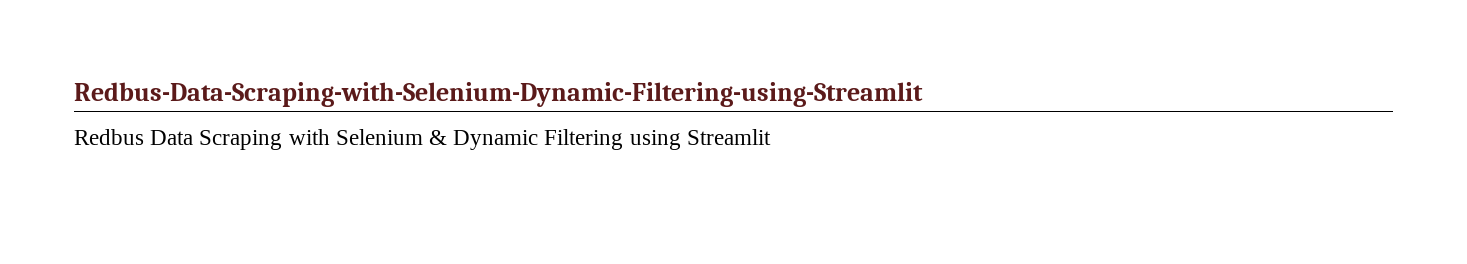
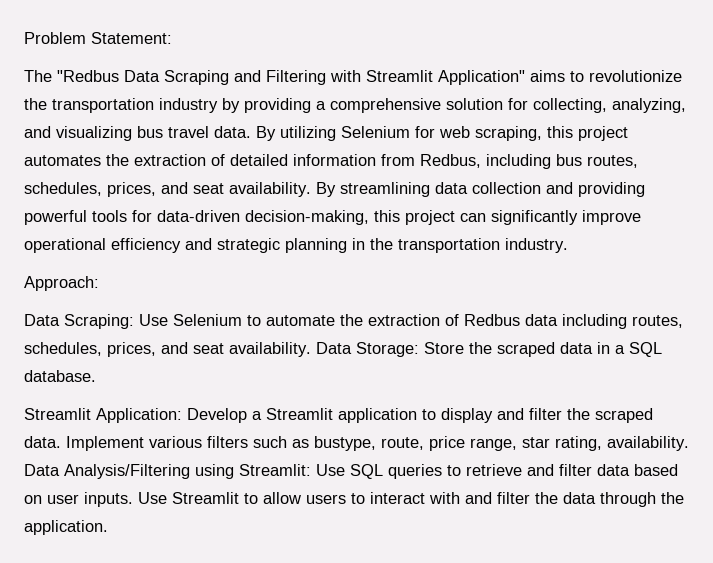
[74,82,923,107] [74,129,771,150] Redbus-Data-Scraping-with-Selenium-Dynamic-Filtering-using-Streamlit // Redbus Data Scraping with Selenium & Dynamic Filtering using Streamlit -> [24,32,172,44] [24,70,682,85] [24,98,686,113] [24,126,628,141] [24,154,638,169] [24,182,645,197] [24,210,641,225] [24,238,568,253] [24,276,99,291] [24,314,683,329] [24,342,662,357] [24,370,96,382] [24,408,653,423] [24,436,689,451] [24,464,678,479] [24,492,684,507] [24,520,108,535] Problem Statement: // The "Redbus Data Scraping and Filtering with Streamlit Application" aims to revolutionize the transportation industry by providing a comprehensive solution for collecting, analyzing, and visualizing bus travel data. By utilizing Selenium for web scraping, this project automates the extraction of detailed information from Redbus, including bus routes, schedules, prices, and seat availability. By streamlining data collection and providing powerful tools for data-driven decision-making, this project can significantly improve operational efficiency and strategic planning in the transportation industry. // Approach: // Data Scraping: Use Selenium to automate the extraction of Redbus data including routes, schedules, prices, and seat availability. Data Storage: Store the scraped data in a SQL database. // Streamlit Application: Develop a Streamlit application to display and filter the scraped data. Implement various filters such as bustype, route, price range, star rating, availability. Data Analysis/Filtering using Streamlit: Use SQL queries to retrieve and filter data based on user inputs. Use Streamlit to allow users to interact with and filter the data through the application.

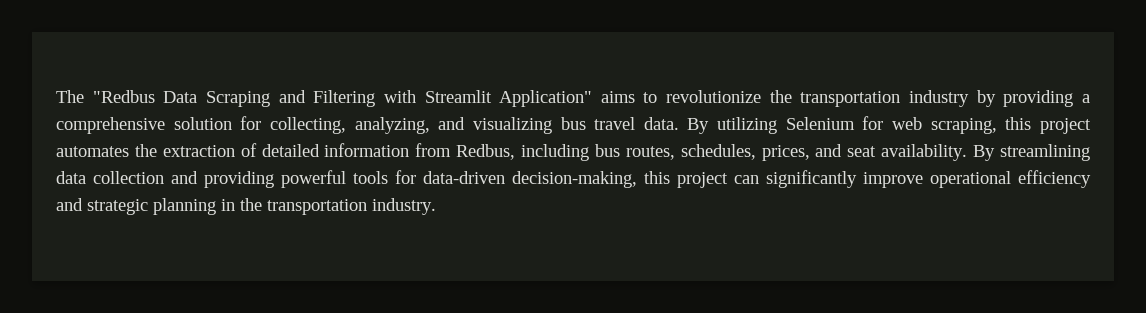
[24,32,172,44] Problem Statement: // -> (56, 96) none
[24,276,99,291] [24,314,683,329] [24,342,662,357] [24,370,96,382] [24,408,653,423] [24,436,689,451] [24,464,678,479] [24,492,684,507] [24,520,108,535] // Approach: // Data Scraping: Use Selenium to automate the extraction of Redbus data including routes, schedules, prices, and seat availability. Data Storage: Store the scraped data in a SQL database. // Streamlit Application: Develop a Streamlit application to display and filter the scraped data. Implement various filters such as bustype, route, price range, star rating, availability. Data Analysis/Filtering using Streamlit: Use SQL queries to retrieve and filter data based on user inputs. Use Streamlit to allow users to interact with and filter the data through the application. -> (436, 206) none

